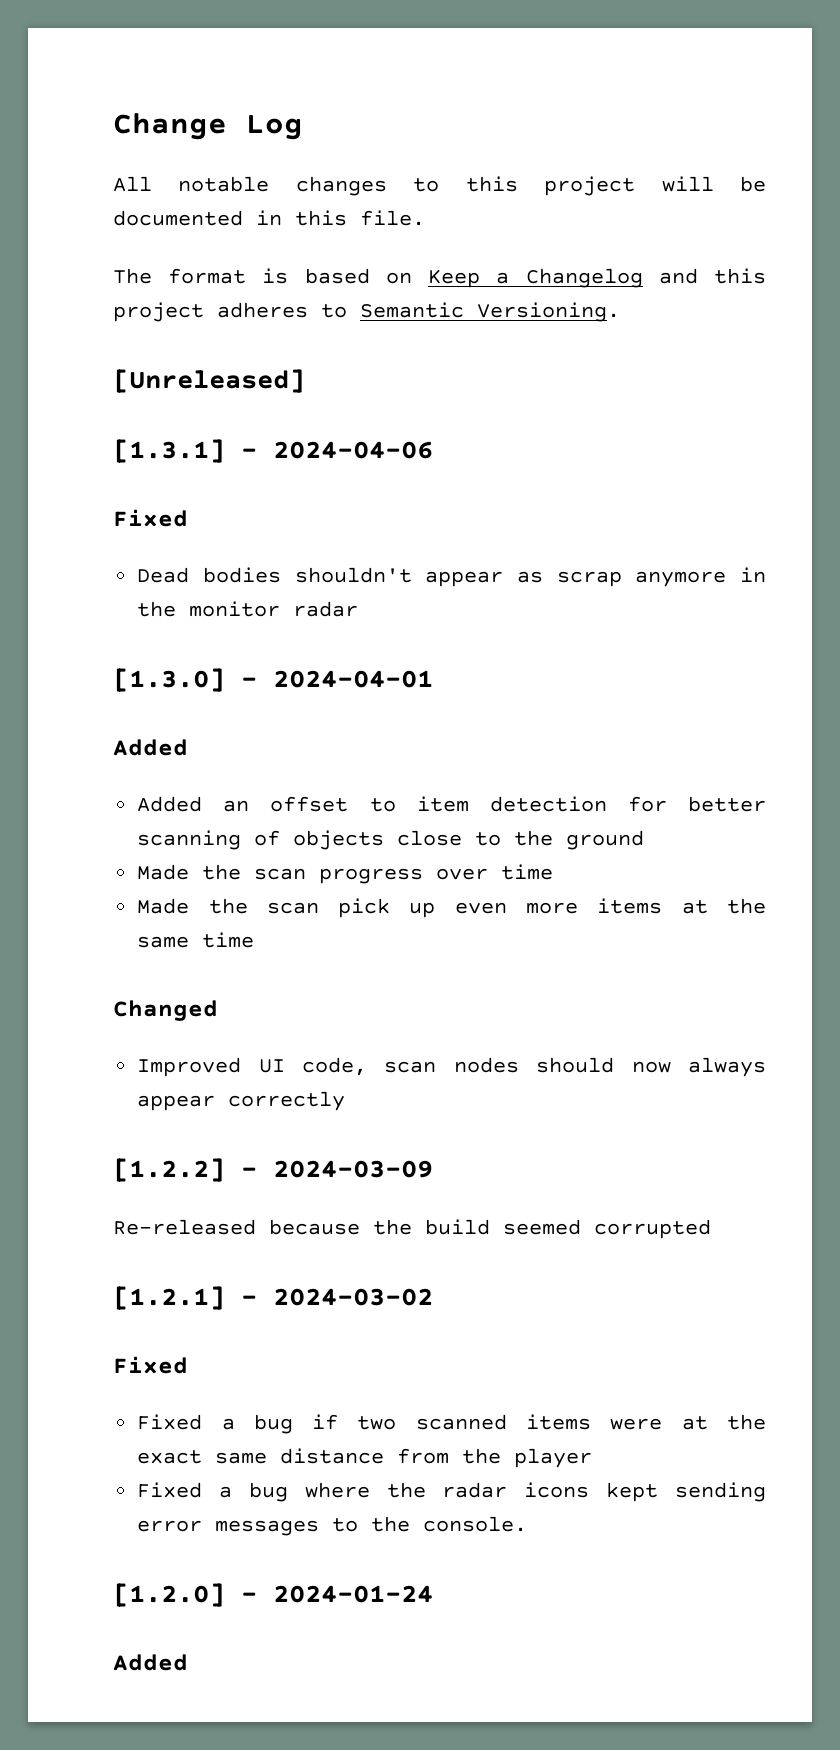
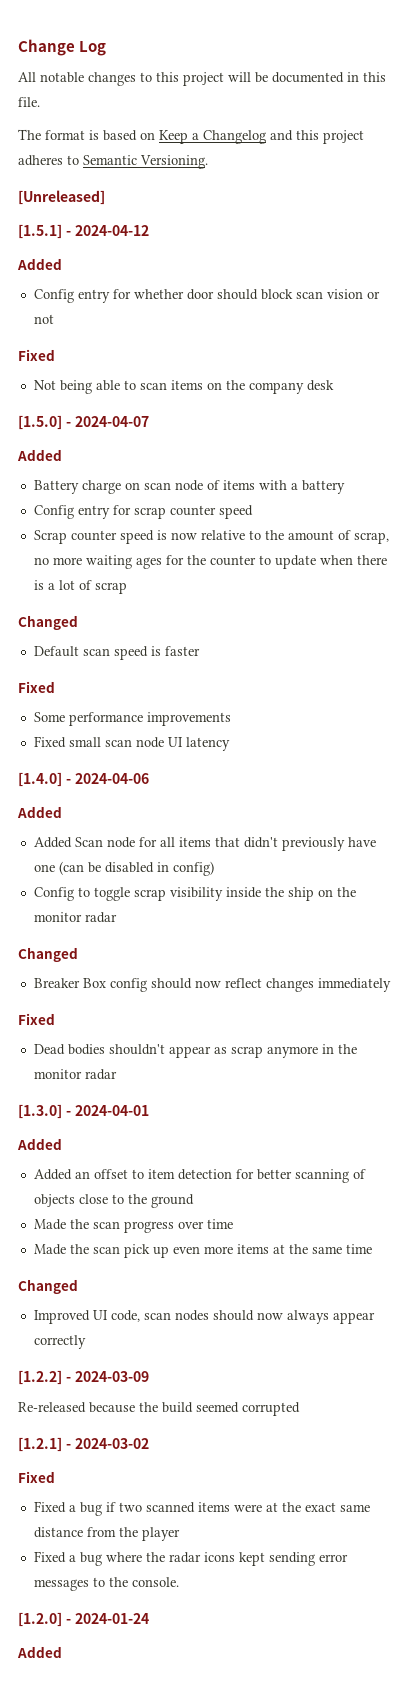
[113,439,433,463] [1.3.1] - 2024-04-06 -> [18,224,149,239] [17,258,62,270] [33,289,380,303] [33,314,54,324] [18,349,55,361] [33,380,334,394] [18,415,149,430] [17,449,62,461] [33,480,345,494] [33,505,253,519] [33,530,389,544] [33,555,387,569] [33,580,127,594] [18,615,78,630] [33,646,200,660] [18,681,55,693] [33,712,231,726] [33,736,230,751] [18,772,149,787] [17,806,62,818] [33,837,376,851] [33,861,214,876] [33,887,356,901] [33,912,117,923] [18,947,78,962] [33,978,391,992] [1.5.1] - 2024-04-12 // Added // Config entry for whether door should block scan vision or not // Fixed // Not being able to scan items on the company desk // [1.5.0] - 2024-04-07 // Added // Battery charge on scan node of items with a battery // Config entry for scrap counter speed // Scrap counter speed is now relative to the amount of scrap, no more waiting ages for the counter to update when there is a lot of scrap // Changed // Default scan speed is faster // Fixed // Some performance improvements // Fixed small scan node UI latency // [1.4.0] - 2024-04-06 // Added // Added Scan node for all items that didn't previously have one (can be disabled in config) // Config to toggle scrap visibility inside the ship on the monitor radar // Changed // Breaker Box config should now reflect changes immediately

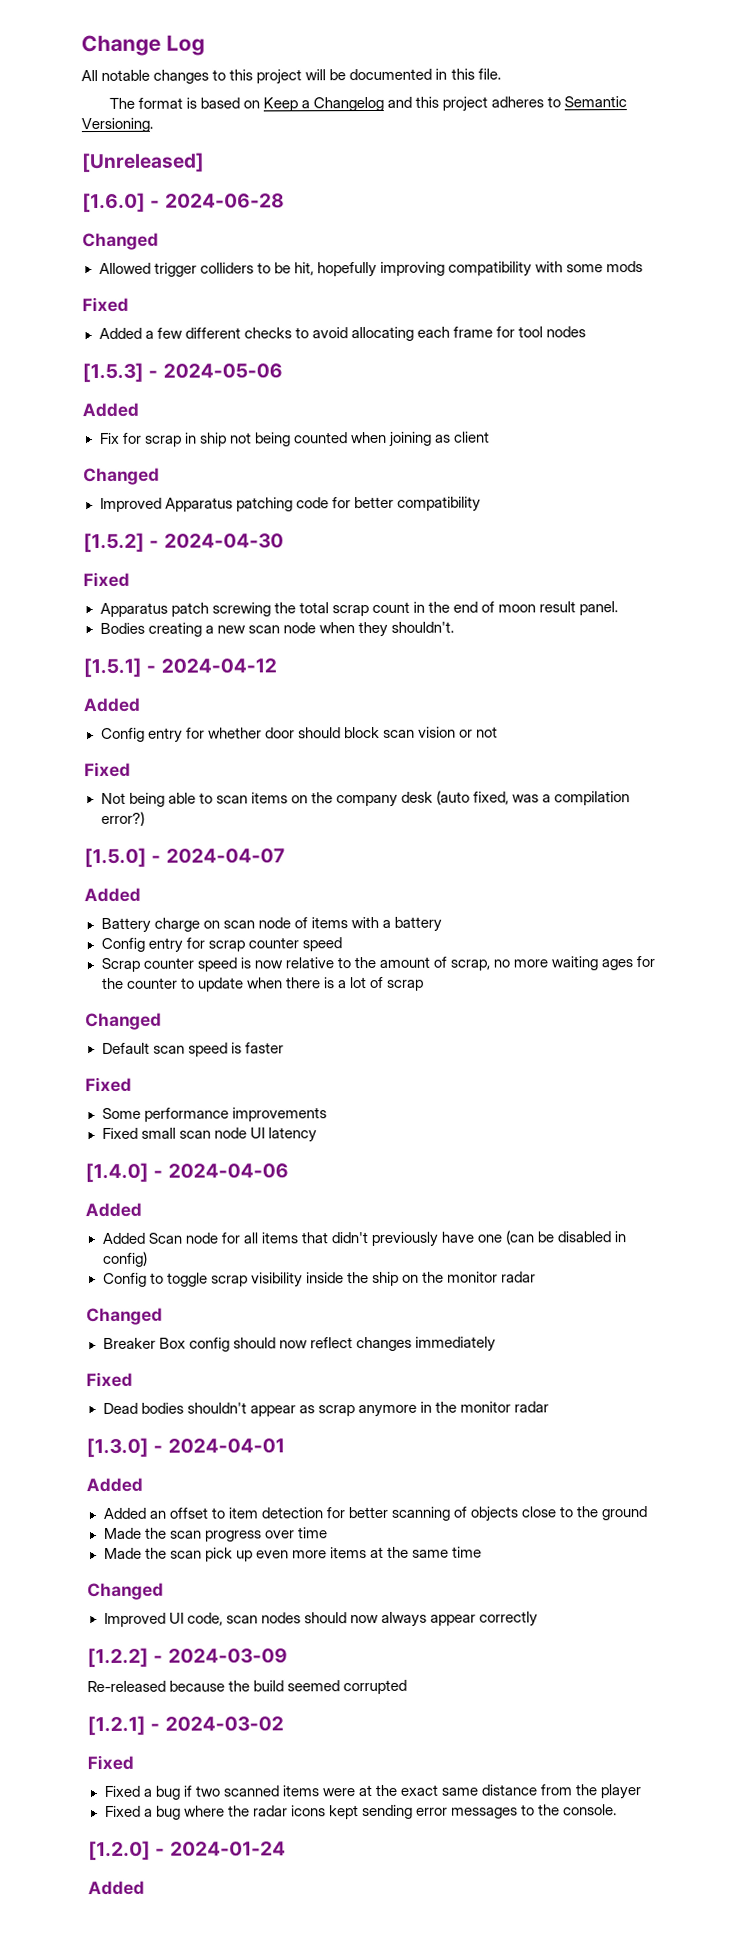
(105, 197) none -> [82,192,285,213] [82,232,159,251] [98,261,644,278] [82,296,129,313] [98,326,587,342] [82,362,283,383] [82,402,139,418] [99,431,491,447] [83,467,160,486] [99,496,481,513] [83,532,284,553] [83,571,130,588] [99,601,619,618] [99,621,454,638] // [1.6.0] - 2024-06-28 // Changed // Allowed trigger colliders to be hit, hopefully improving compatibility with some mods // Fixed // Added a few different checks to avoid allocating each frame for tool nodes // [1.5.3] - 2024-05-06 // Added // Fix for scrap in ship not being counted when joining as client // Changed // Improved Apparatus patching code for better compatibility // [1.5.2] - 2024-04-30 // Fixed // Apparatus patch screwing the total scrap count in the end of moon result panel. // Bodies creating a new scan node when they shouldn't.
(334, 385) none -> [436,790,631,806] [100,811,145,826] (auto fixed, was a compilation error?)

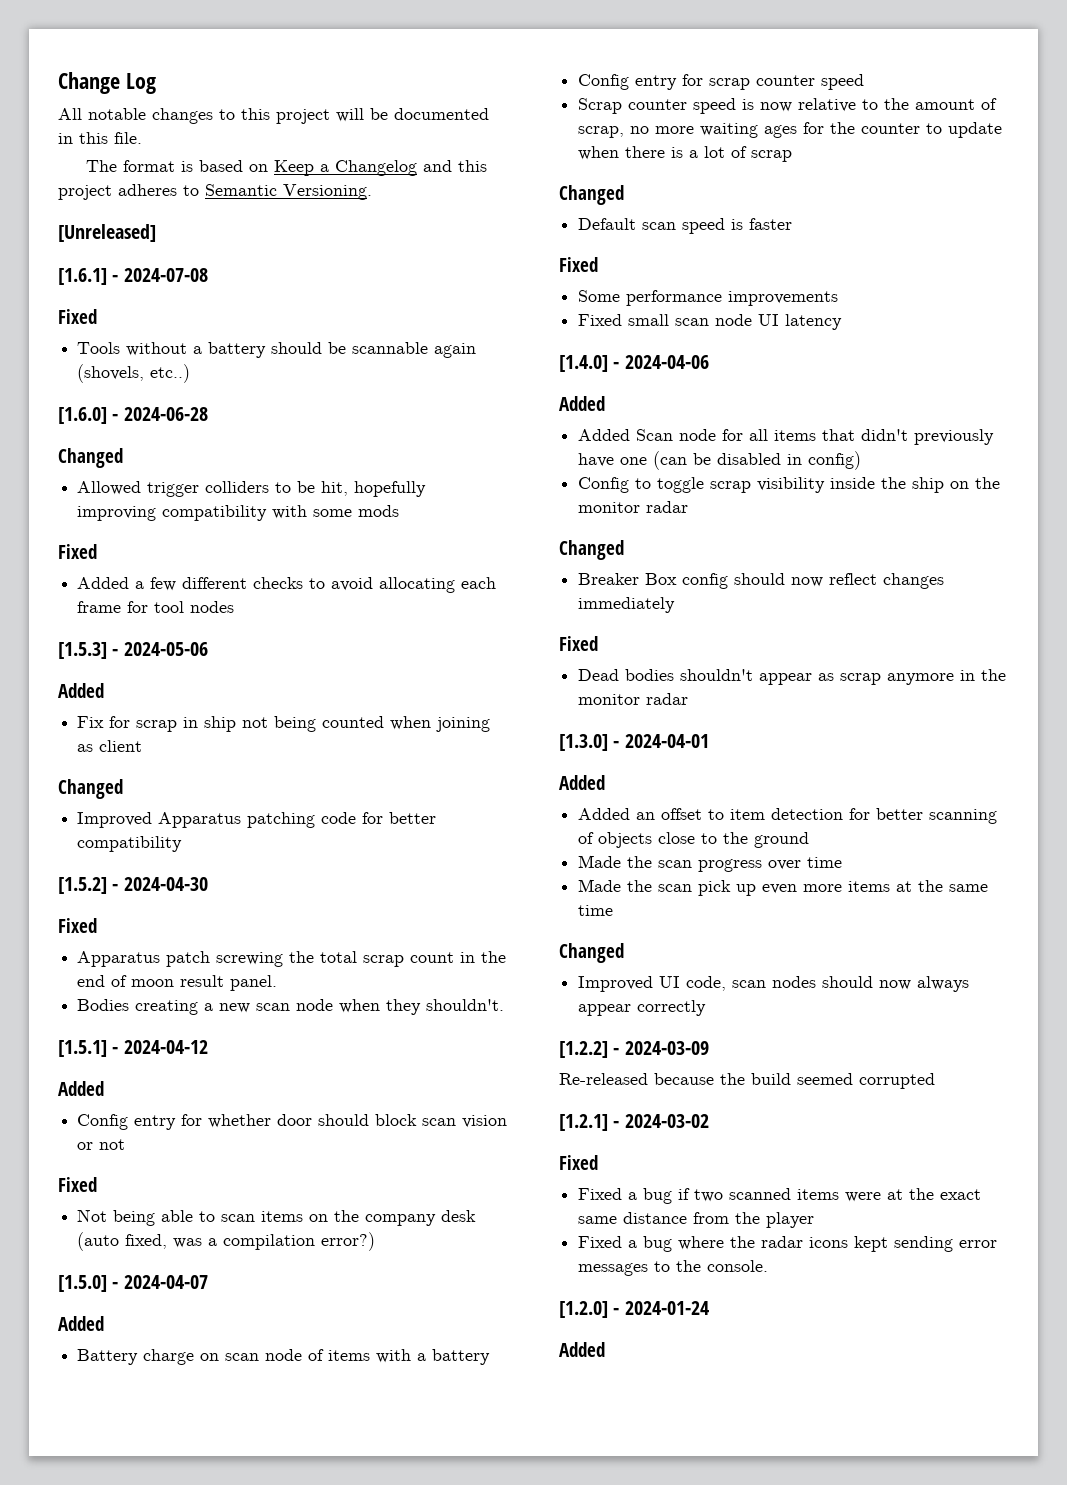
(205, 162) none -> [58,268,208,285] [58,309,97,324] [77,342,477,358] [77,364,191,383] // [1.6.1] - 2024-07-08 // Fixed // Tools without a battery should be scannable again (shovels, etc..)

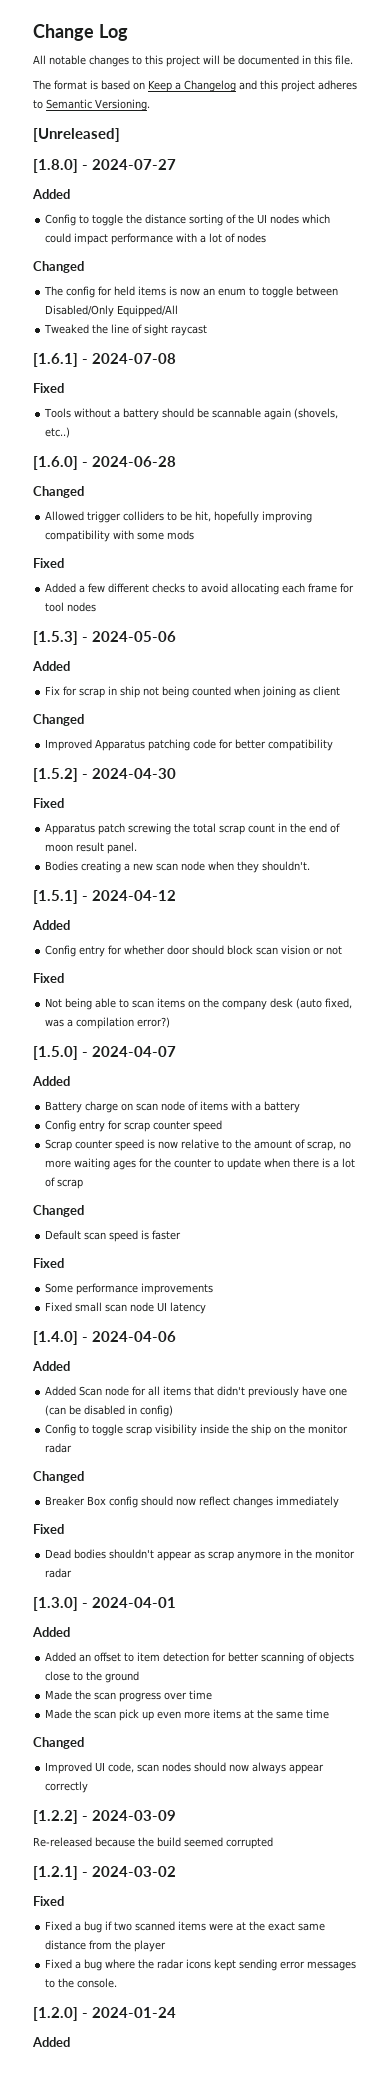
(156, 233) none -> [33,159,177,173] [32,189,70,199] [45,214,331,226] [45,233,267,245] [33,261,84,273] [44,286,339,298] [45,305,179,317] [44,324,208,336] // [1.8.0] - 2024-07-27 // Added // Config to toggle the distance sorting of the UI nodes which could impact performance with a lot of nodes // Changed // The config for held items is now an enum to toggle between Disabled/Only Equipped/All // Tweaked the line of sight raycast

